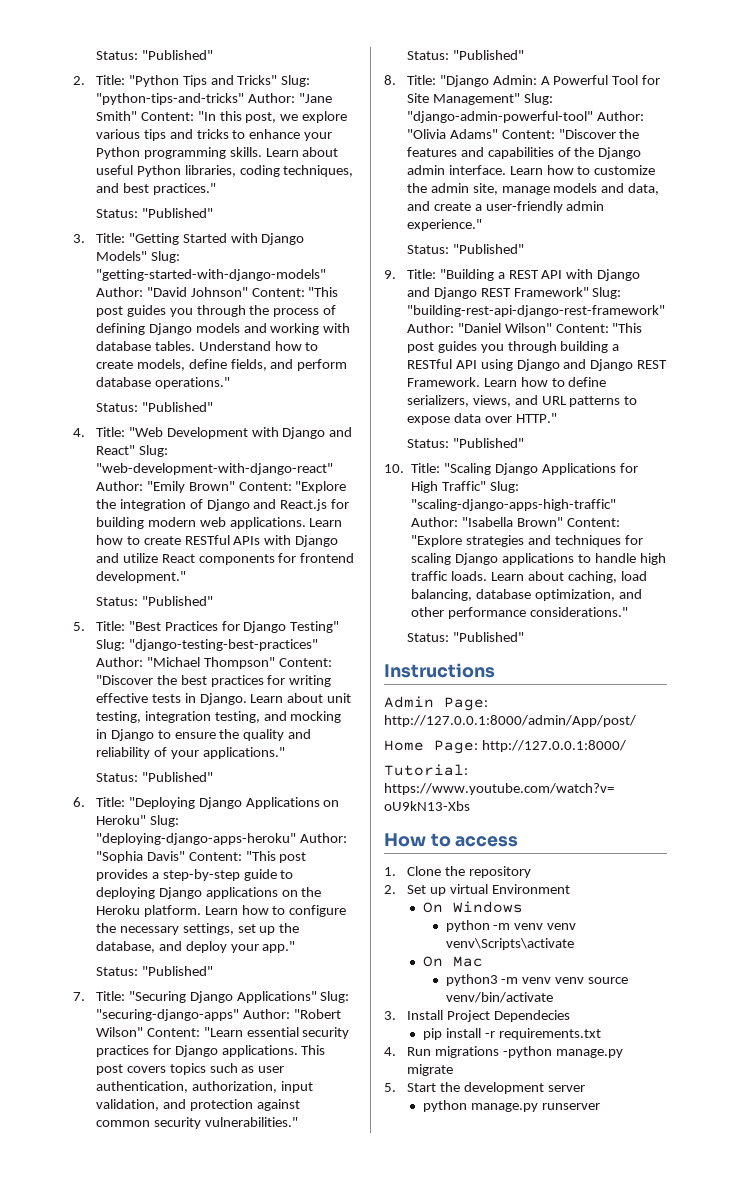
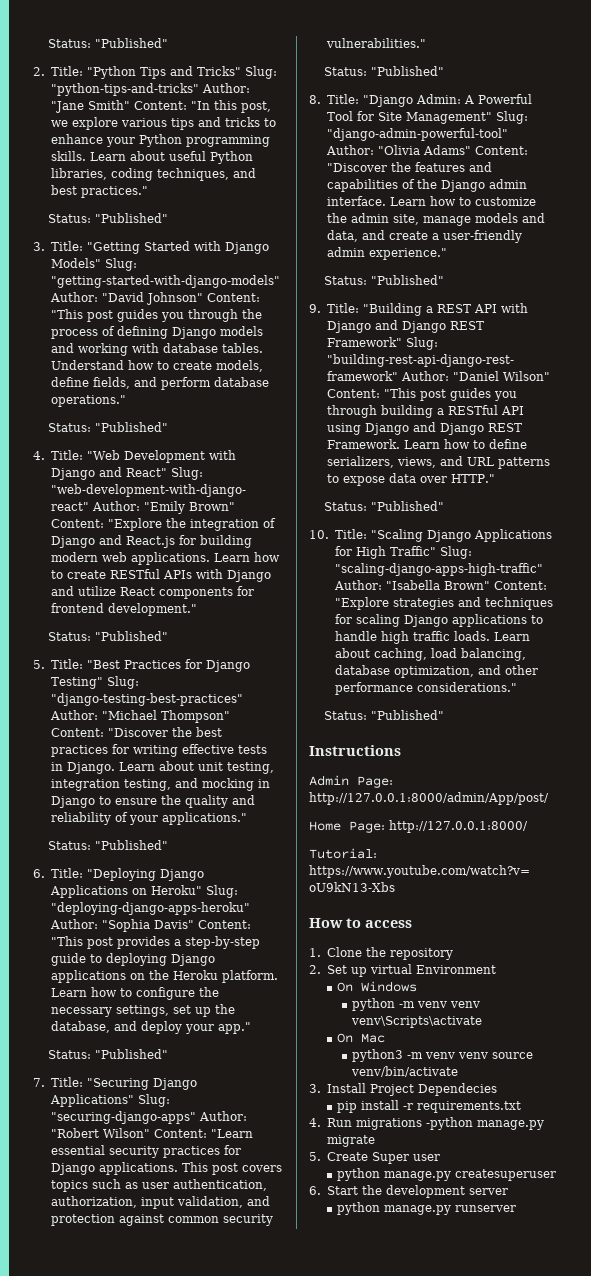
(396, 1087) none -> [326,1152,440,1164] [336,1168,556,1181] [309,1186,321,1195] Create Super user // python manage.py createsuperuser // 6.

